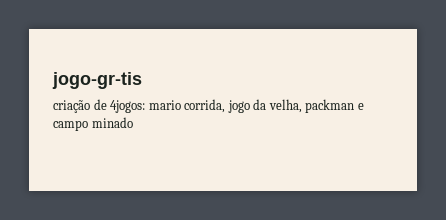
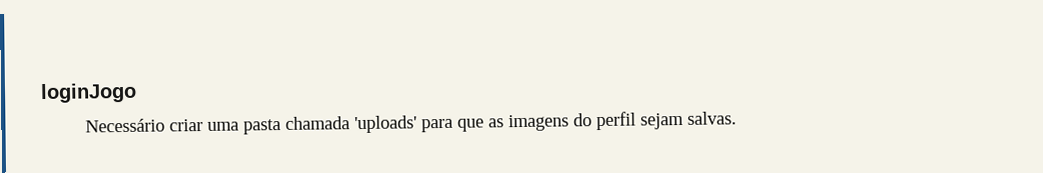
[52,72,142,89] [53,99,364,113] [53,117,133,131] jogo-gr-tis // criação de 4jogos: mario corrida, jogo da velha, packman e campo minado -> [40,82,137,104] [84,111,737,135] loginJogo // Necessário criar uma pasta chamada 'uploads' para que as imagens do perfil sejam salvas.

